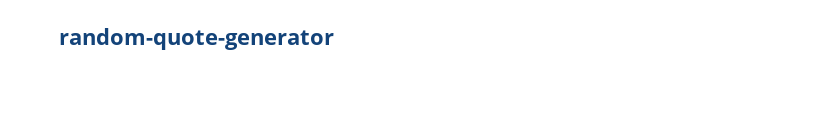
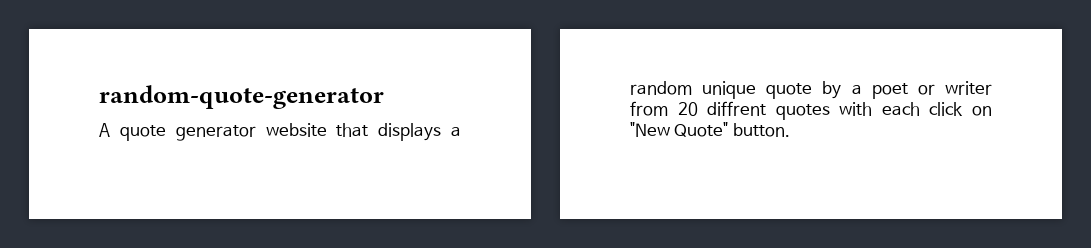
(334, 39) none -> [99,123,461,141] [630,81,992,99] [630,101,992,120] [630,122,790,137] // A quote generator website that displays a random unique quote by a poet or writer from 20 diffrent quotes with each click on "New Quote" button.

